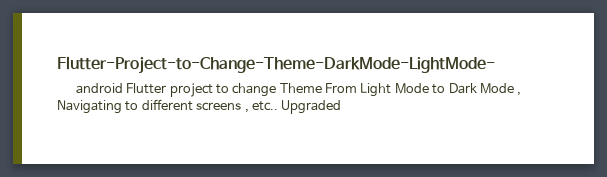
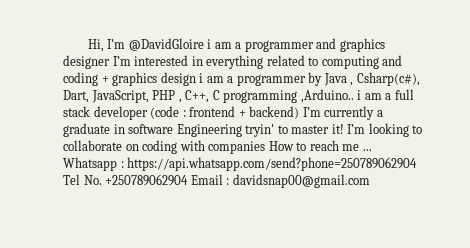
[57,56,495,74] [75,83,522,97] [57,99,342,114] Flutter-Project-to-Change-Theme-DarkMode-LightMode- // android Flutter project to change Theme From Light Mode to Dark Mode , Navigating to different screens , etc.. Upgraded -> [87,38,385,52] [63,55,403,69] [63,72,420,86] [63,89,414,103] [63,106,383,120] [63,123,423,137] [63,140,372,154] [63,157,418,171] [63,174,370,188] Hi, I’m @DavidGloire i am a programmer and graphics designer I’m interested in everything related to computing and coding + graphics design i am a programmer by Java , Csharp(c#), Dart, JavaScript, PHP , C++, C programming ,Arduino.. i am a full stack developer (code : frontend + backend) I’m currently a graduate in software Engineering tryin' to master it! I’m looking to collaborate on coding with companies How to reach me ... Whatsapp : https://api.whatsapp.com/send?phone=250789062904 Tel No. +250789062904 Email : davidsnap00@gmail.com

